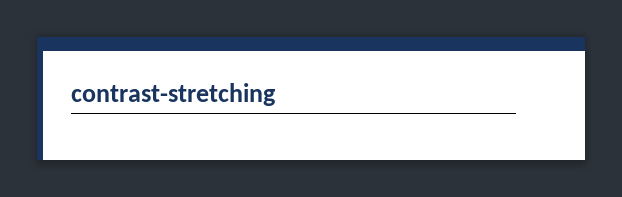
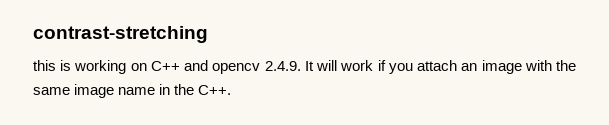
(276, 94) none -> [33,60,577,74] [33,84,232,98] // this is working on C++ and opencv 2.4.9. It will work if you attach an image with the same image name in the C++.

